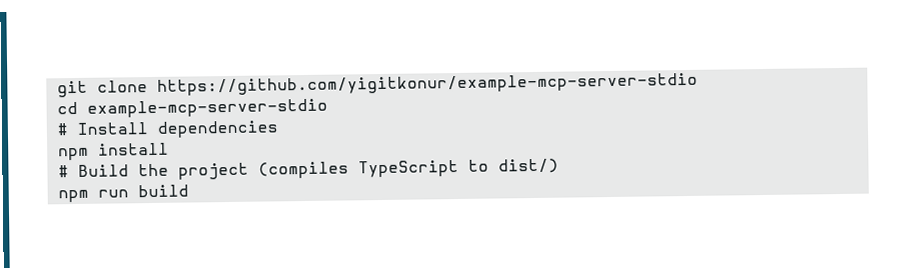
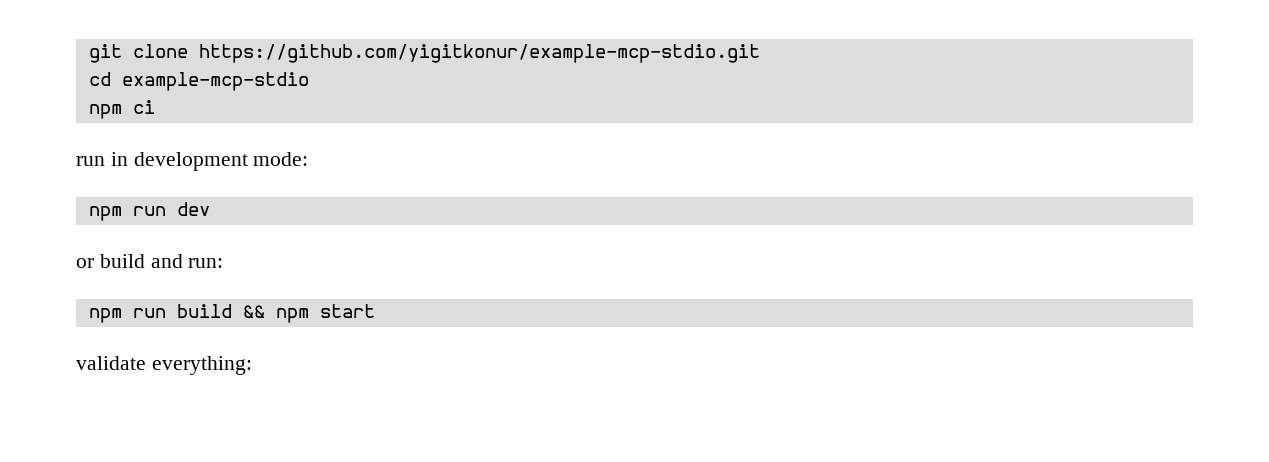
[156,72,698,96] https://github.com/yigitkonur/example-mcp-server-stdio -> [198,44,760,63] https://github.com/yigitkonur/example-mcp-stdio.git
[86,98,328,118] [56,120,279,138] [57,142,169,161] [57,158,559,180] [57,184,189,203] example-mcp-server-stdio // # Install dependencies // npm install // # Build the project (compiles TypeScript to dist/) // npm run build -> [121,72,309,91] [88,100,155,119] [76,152,309,171] [88,202,210,221] [76,254,224,268] [88,304,375,323] [76,356,252,375] example-mcp-stdio // npm ci // run in development mode: // npm run dev // or build and run: // npm run build && npm start // validate everything:

